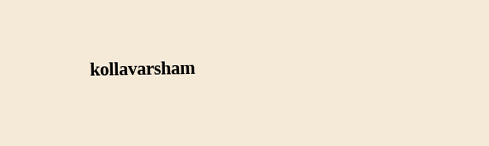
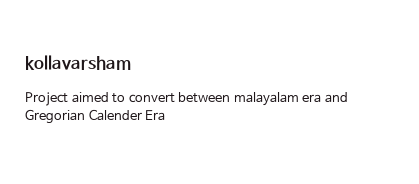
(197, 68) none -> [25,92,348,106] [25,109,166,124] // Project aimed to convert between malayalam era and Gregorian Calender Era

